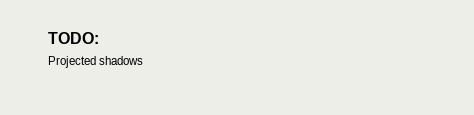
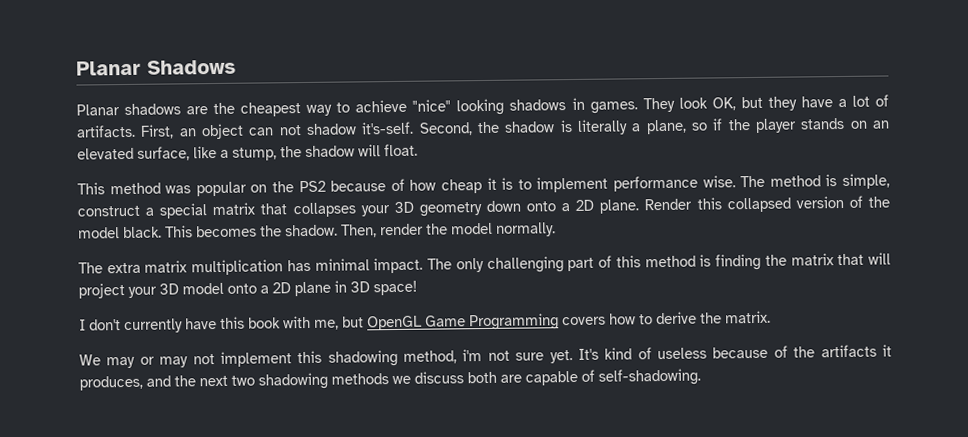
[48,32,99,44] [48,56,144,68] TODO: // Projected shadows -> [76,59,236,76] [76,94,889,117] [76,117,891,140] [77,143,418,161] [77,173,891,197] [77,195,890,219] [78,222,556,239] [78,252,891,276] [78,280,417,299] [79,310,771,334] [79,344,893,369] [79,368,701,391] Planar Shadows // Planar shadows are the cheapest way to achieve "nice" looking shadows in games. They look OK, but they have a lot of artifacts. First, an object can not shadow it's-self. Second, the shadow is literally a plane, so if the player stands on an elevated surface, like a stump, the shadow will float. // This method was popular on the PS2 because of how cheap it is to implement performance wise. The method is simple, construct a special matrix that collapses your 3D geometry down onto a 2D plane. Render this collapsed version of the model black. This becomes the shadow. Then, render the model normally. // The extra matrix multiplication has minimal impact. The only challenging part of this method is finding the matrix that will project your 3D model onto a 2D plane in 3D space! // I don't currently have this book with me, but OpenGL Game Programming covers how to derive the matrix. // We may or may not implement this shadowing method, i'm not sure yet. It's kind of useless because of the artifacts it produces, and the next two shadowing methods we discuss both are capable of self-shadowing.

